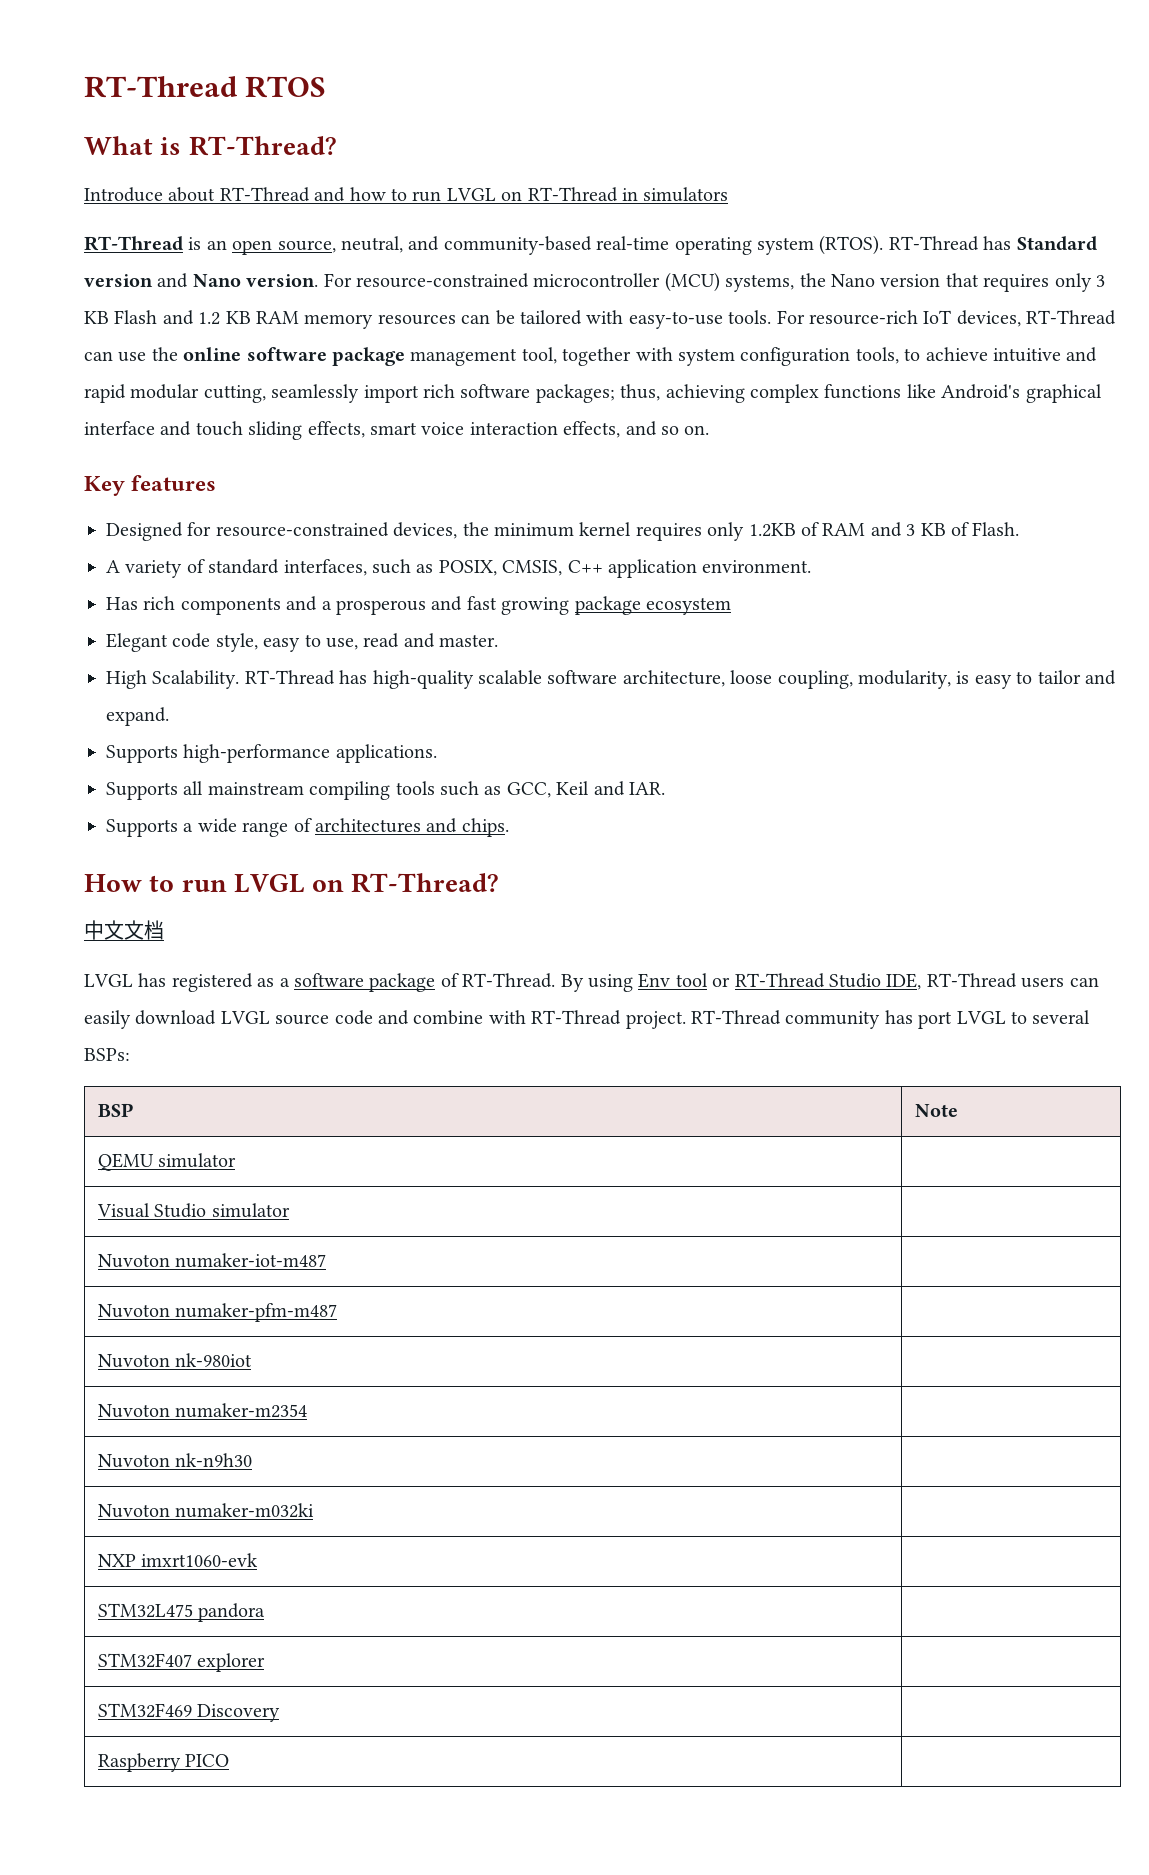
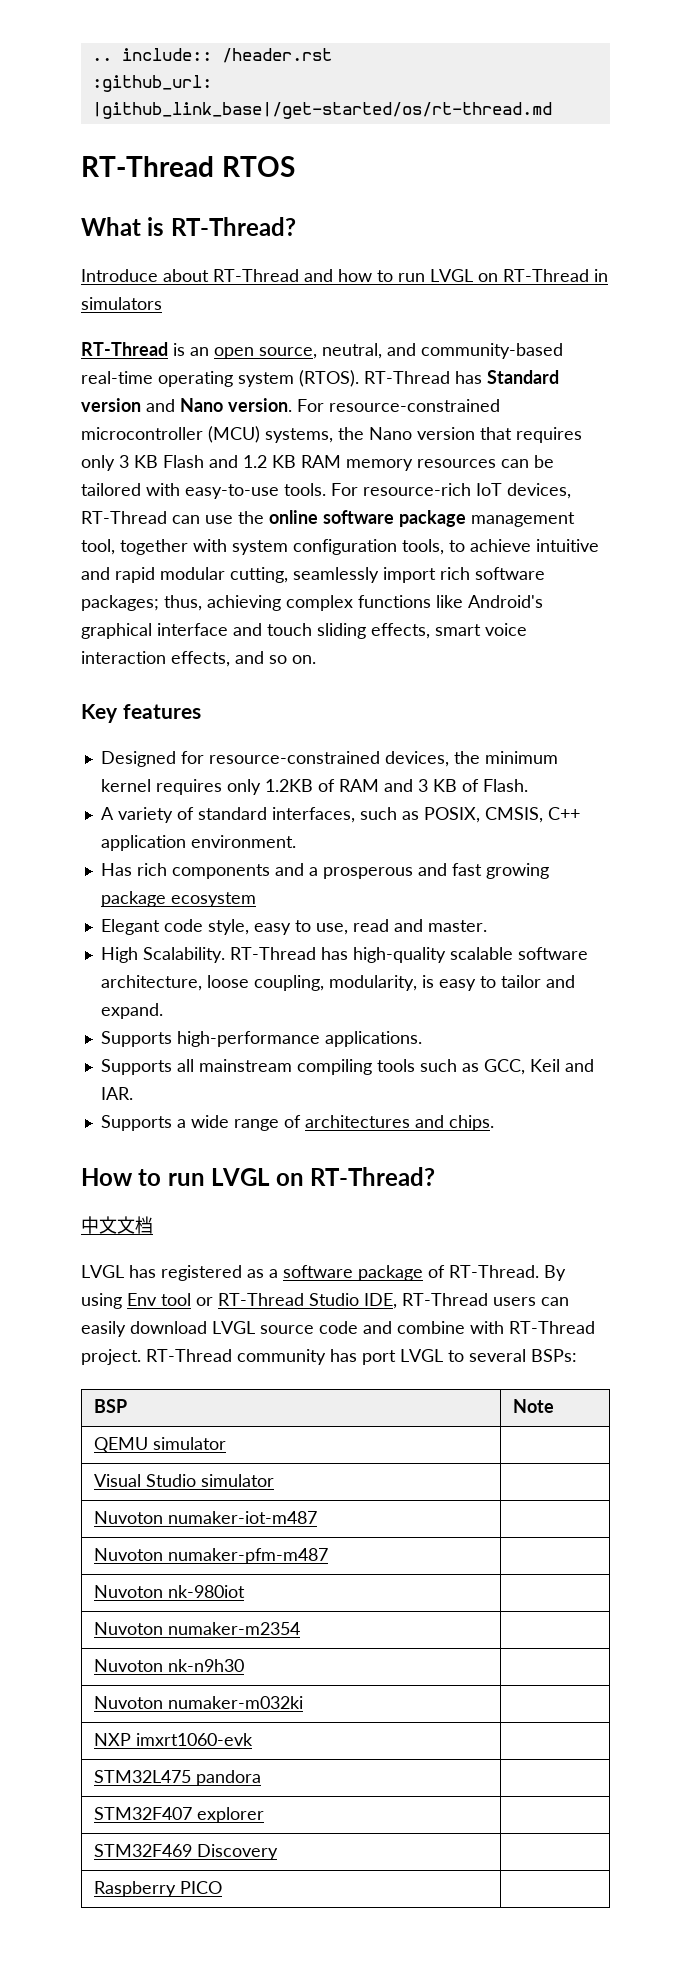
(84, 87) none -> [91,48,332,63] [91,75,212,92] [91,102,552,119] .. include:: /header.rst // :github_url: |github_link_base|/get-started/os/rt-thread.md //

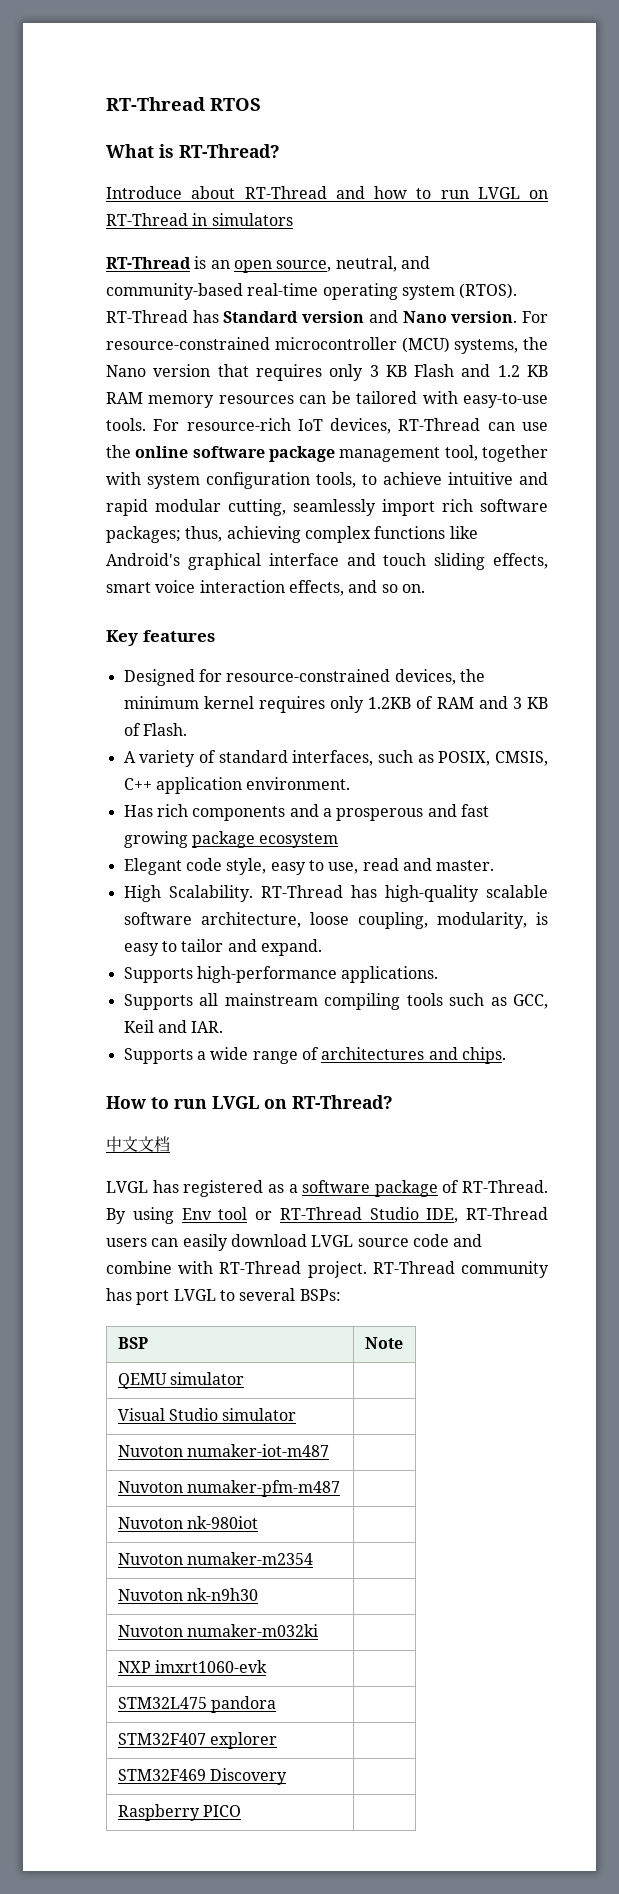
[91,48,332,63] [91,75,212,92] [91,102,552,119] .. include:: /header.rst // :github_url: |github_link_base|/get-started/os/rt-thread.md // -> (106, 104) none

